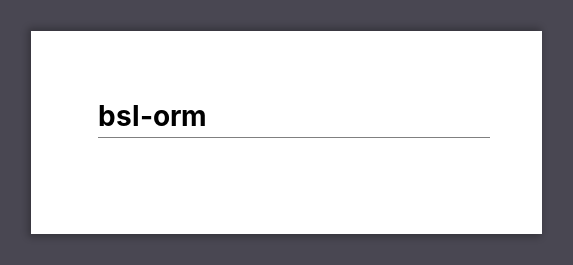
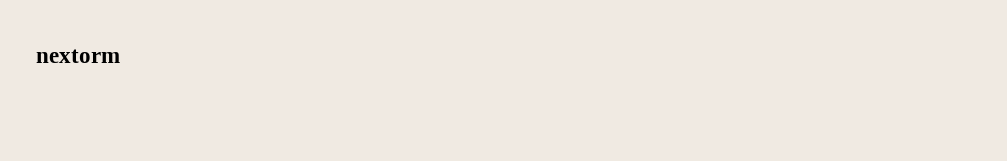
[98,105,207,126] bsl-orm -> [36,49,120,63] nextorm

